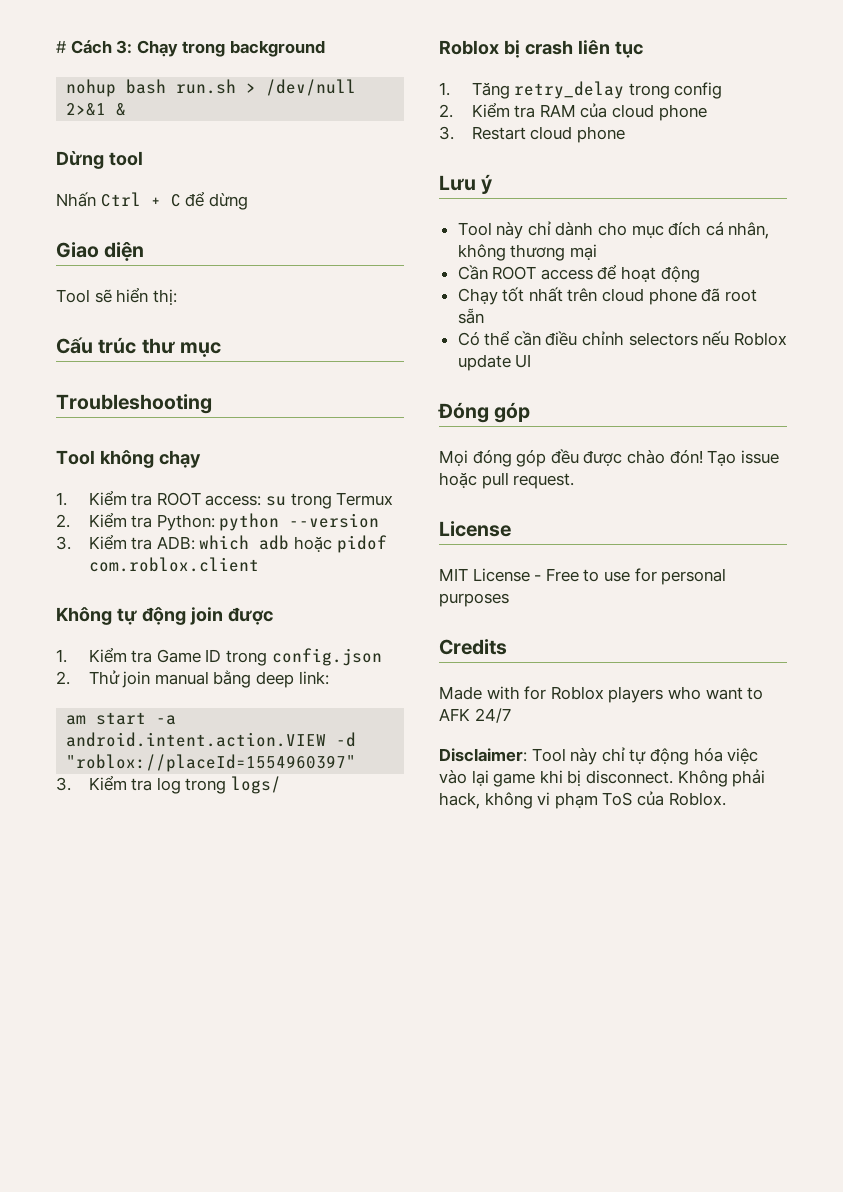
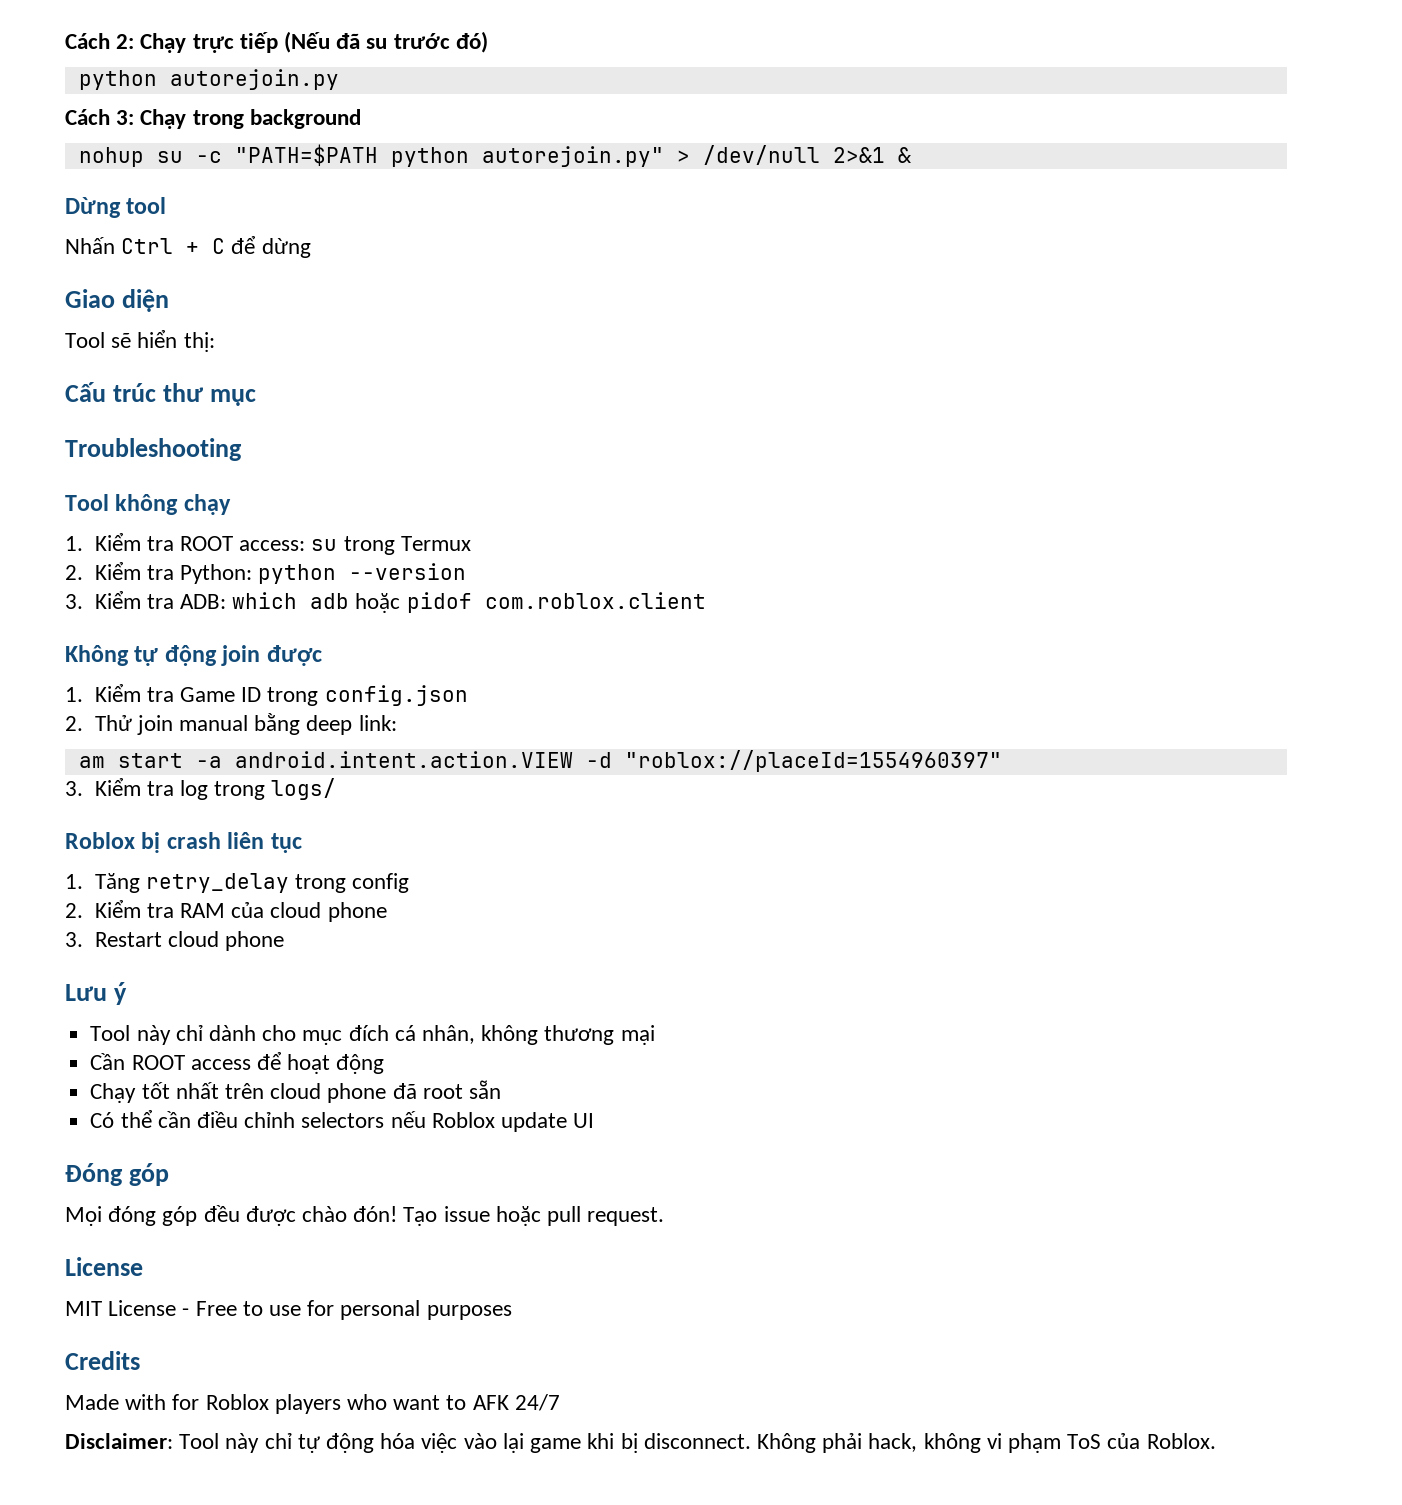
[56,40,67,53] # -> [65,31,488,53] [78,69,339,90] Cách 2: Chạy trực tiếp (Nếu đã su trước đó) // python autorejoin.py //
[126,79,237,94] bash run.sh -> [156,144,664,167] su -c "PATH=$PATH python autorejoin.py"

